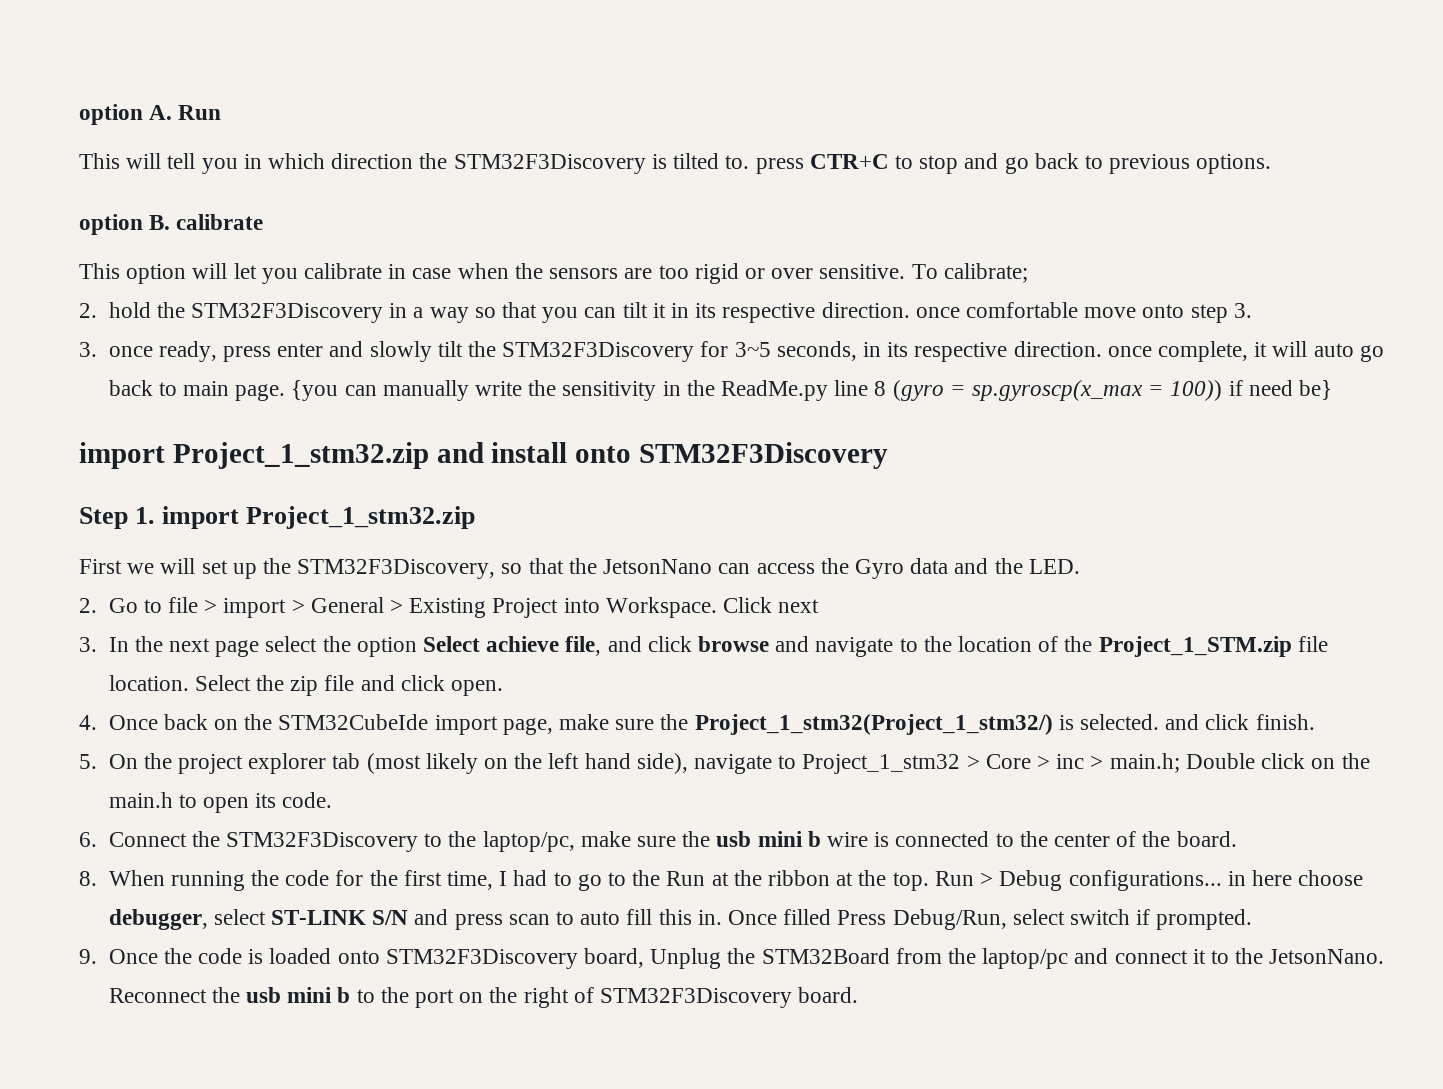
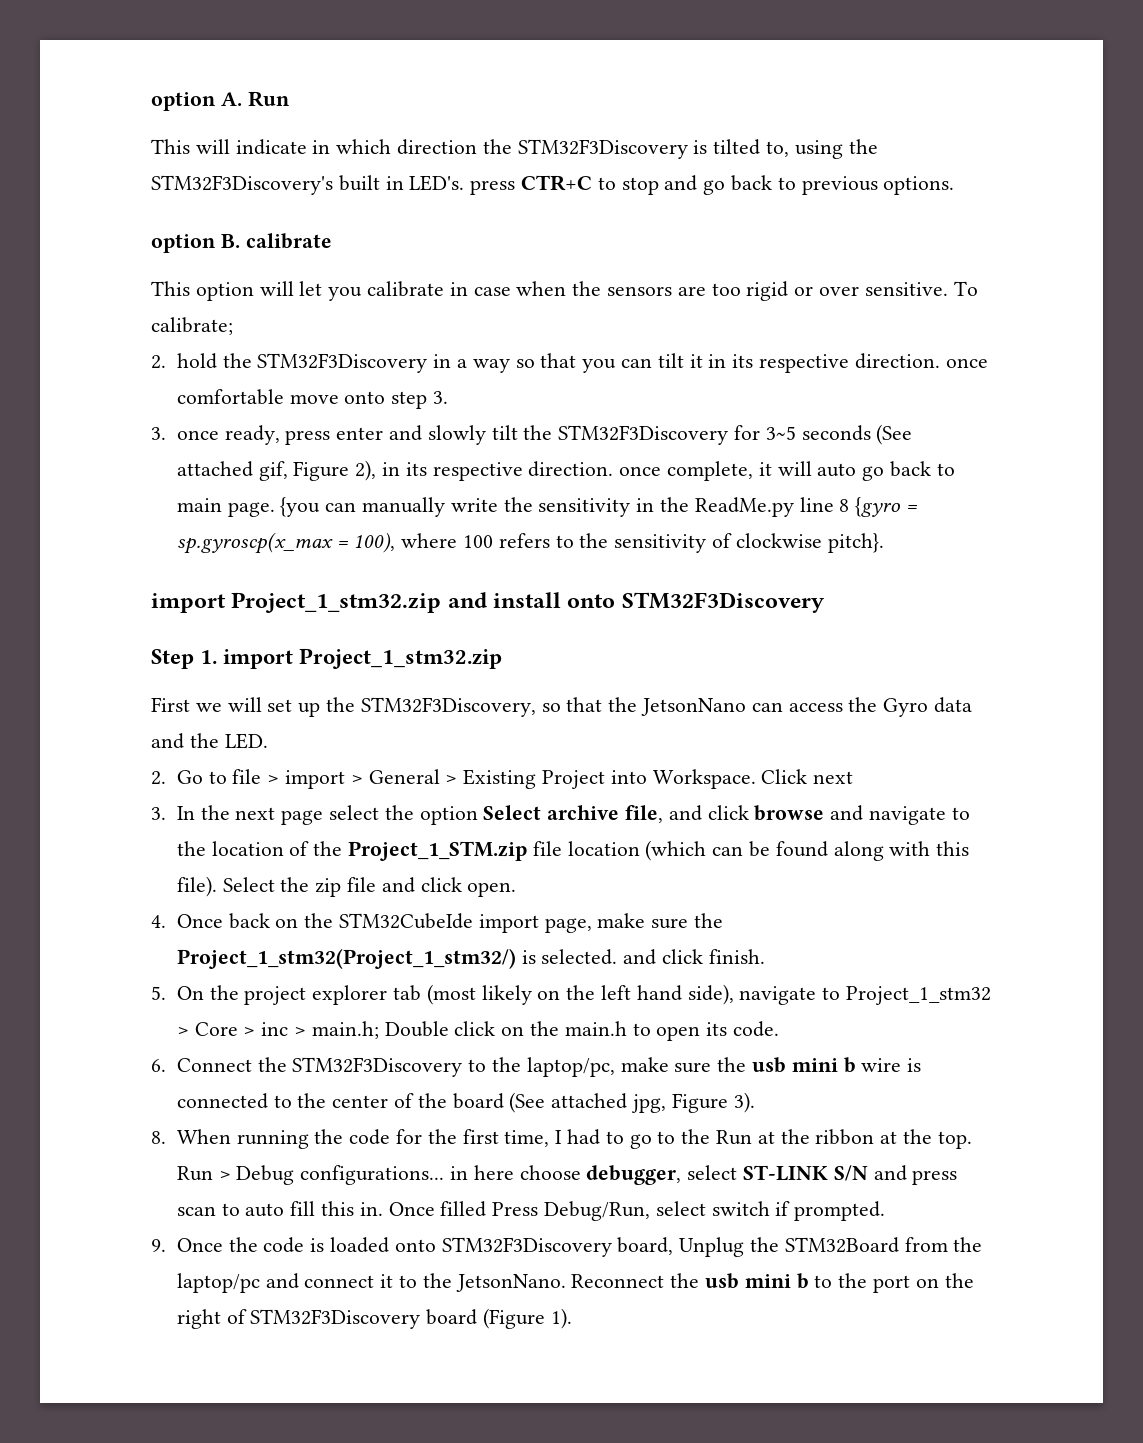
[167,153,238,174] tell you -> [235,139,307,155] indicate
[725,155,750,169] to. -> [766,139,878,159] [151,175,465,195] to, using the STM32F3Discovery's built in LED's.
[776,341,857,361] seconds, -> [801,424,913,445] [176,460,377,481] seconds (See attached gif, Figure 2),
[892,380,944,401] (gyro -> [855,497,901,517] {gyro
[1170,380,1333,401] 100)) if need be} -> [353,532,884,553] 100), where 100 refers to the sensitivity of clockwise pitch}.
[486,636,560,652] achieve -> [547,805,620,820] archive
[108,675,189,691] location. -> [567,840,970,861] [176,876,217,897] location (which can be found along with this file).
[1176,831,1237,847] board. -> [452,1092,755,1113] board (See attached jpg, Figure 3).
[798,987,859,1003] board. -> [426,1308,572,1329] board (Figure 1).

